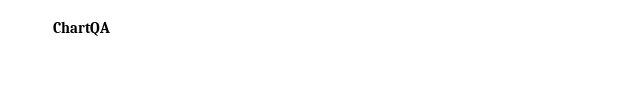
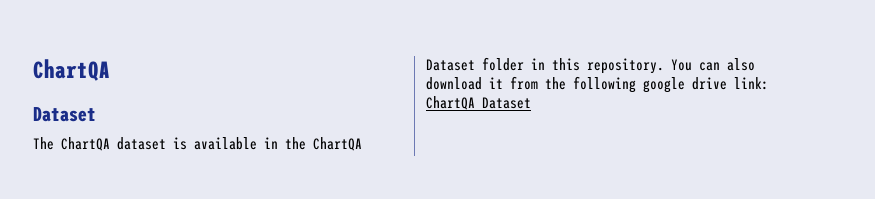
[53,21,110,36] ChartQA -> [33,59,110,81] [33,107,96,122] [33,137,362,151] [426,57,755,74] [426,76,769,93] [426,96,531,110] ChartQA // Dataset // The ChartQA dataset is available in the ChartQA Dataset folder in this repository. You can also download it from the following google drive link: ChartQA Dataset

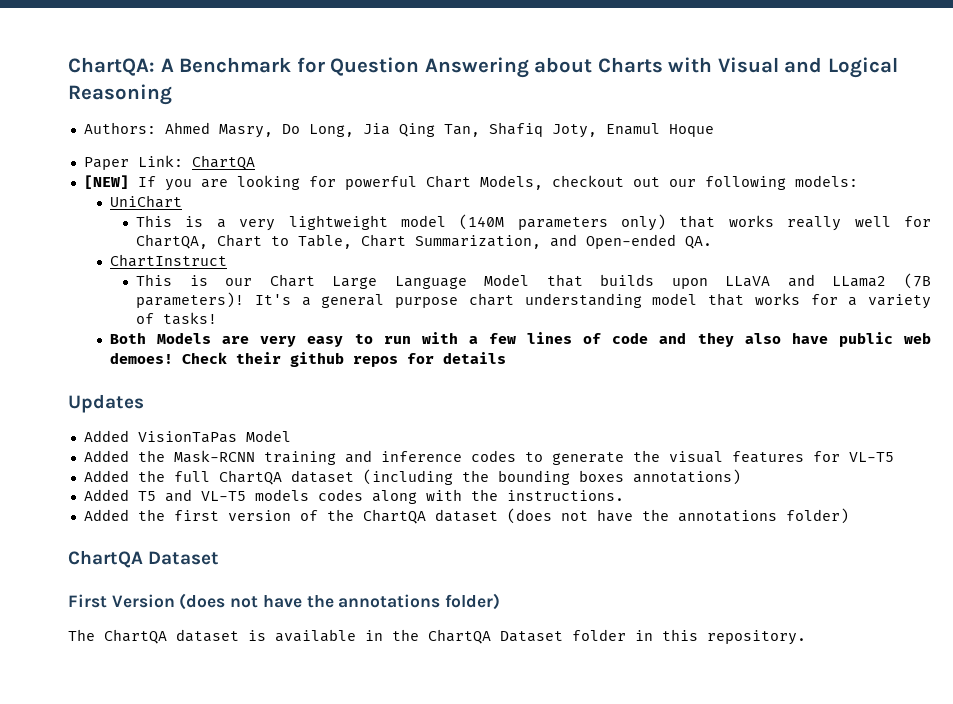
[33,59,110,81] [33,107,96,122] ChartQA // Dataset -> [68,57,898,78] [68,84,172,105] [83,122,714,138] [83,155,255,170] [83,175,858,191] [110,195,183,208] [136,214,931,231] [136,234,713,249] [110,254,228,267] [136,273,932,289] [136,292,931,309] [136,312,218,325] [110,332,932,347] [110,352,507,367] [68,394,144,413] [83,430,291,443] [83,450,894,465] [83,469,741,485] [83,489,624,504] [83,508,849,524] [68,550,220,568] [68,593,501,610] ChartQA: A Benchmark for Question Answering about Charts with Visual and Logical Reasoning // Authors: Ahmed Masry, Do Long, Jia Qing Tan, Shafiq Joty, Enamul Hoque // Paper Link: ChartQA // [NEW] If you are looking for powerful Chart Models, checkout out our following models: // UniChart // This is a very lightweight model (140M parameters only) that works really well for ChartQA, Chart to Table, Chart Summarization, and Open-ended QA. // ChartInstruct // This is our Chart Large Language Model that builds upon LLaVA and LLama2 (7B parameters)! It's a general purpose chart understanding model that works for a variety of tasks! // Both Models are very easy to run with a few lines of code and they also have public web demoes! Check their github repos for details // Updates // Added VisionTaPas Model // Added the Mask-RCNN training and inference codes to generate the visual features for VL-T5 // Added the full ChartQA dataset (including the bounding boxes annotations) // Added T5 and VL-T5 models codes along with the instructions. // Added the first version of the ChartQA dataset (does not have the annotations folder) // ChartQA Dataset // First Version (does not have the annotations folder)
[671,58,755,71] [426,76,769,93] [426,96,531,110] You can also download it from the following google drive link: ChartQA Dataset -> (806, 637) none

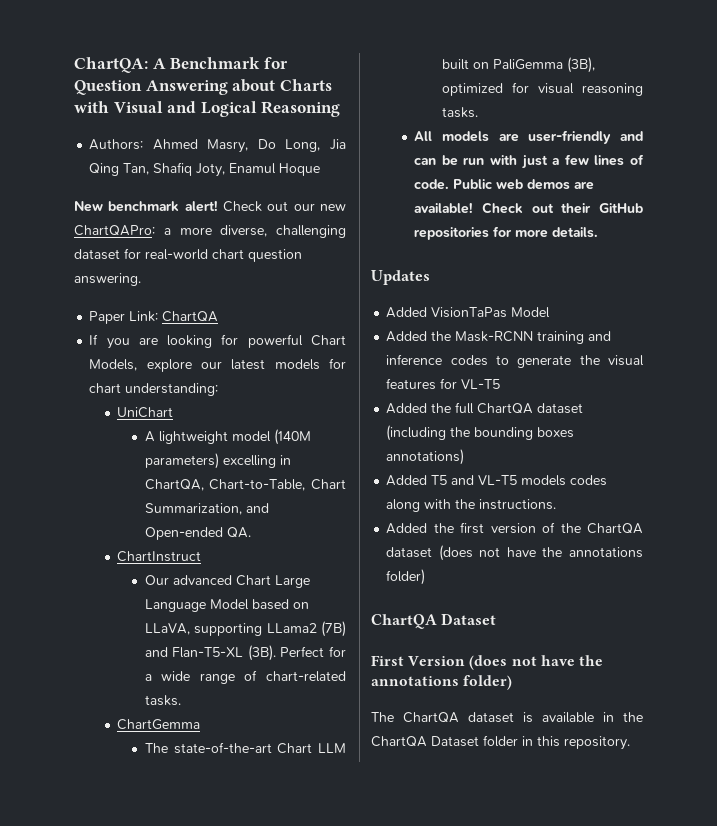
(714, 130) none -> [74,200,347,212] [74,225,346,238] [74,248,302,262] [74,273,141,286] // New benchmark alert! Check out our new ChartQAPro: a more diverse, challenging dataset for real-world chart question answering.
[83,175,129,189] [NEW] -> (219, 316) none
[551,175,858,190] [110,195,183,208] [136,214,931,231] [136,234,353,249] checkout out our following models: // UniChart // This is a very lightweight model (140M parameters only) that works really well for ChartQA, Chart to Table, -> [146,358,346,372] [89,383,219,396] [117,407,174,418] [144,429,311,445] [144,453,291,469] [144,479,306,491] explore our latest models for chart understanding: // UniChart // A lightweight model (140M parameters) excelling in ChartQA, Chart-to-Table,
[136,274,253,286] This is our -> [144,575,232,585] Our advanced
[546,273,932,289] [136,292,931,309] [136,312,218,325] [110,332,373,347] that builds upon LLaVA and LLama2 (7B parameters)! It's a general purpose chart understanding model that works for a variety of tasks! // Both Models are very easy to -> [251,599,309,610] [144,621,346,637] [144,645,346,661] [144,670,346,684] [144,695,181,706] [117,719,201,730] [144,742,346,754] [441,57,595,73] [441,82,643,96] [441,107,478,118] [414,130,643,144] [414,155,458,166] based on LLaVA, supporting LLama2 (7B) and Flan-T5-XL (3B). Perfect for a wide range of chart-related tasks. // ChartGemma // The state-of-the-art Chart LLM built on PaliGemma (3B), optimized for visual reasoning tasks. // All models are user-friendly and can be
(458, 338) none -> [520,155,548,169] just
[612,332,932,347] [110,352,507,367] code and they also have public web demoes! Check their github repos for details -> [414,179,595,190] [414,202,643,214] [414,226,599,240] code. Public web demos are available! Check out their GitHub repositories for more details.

